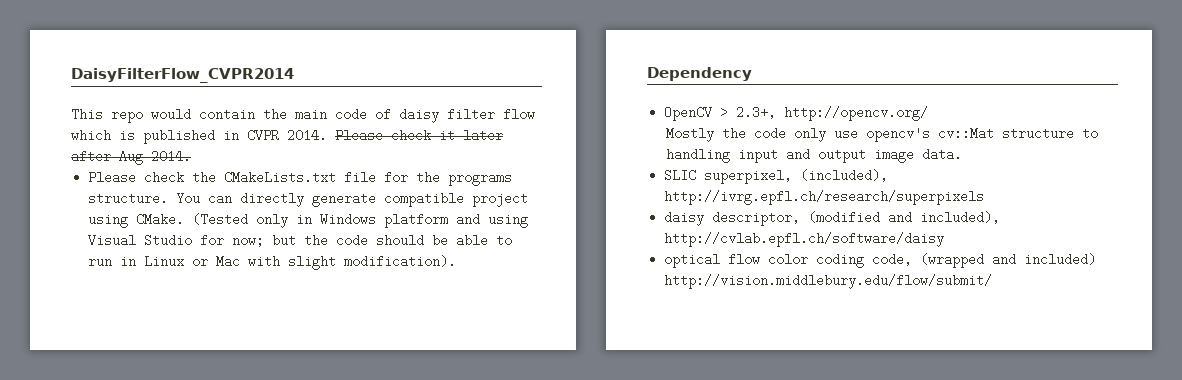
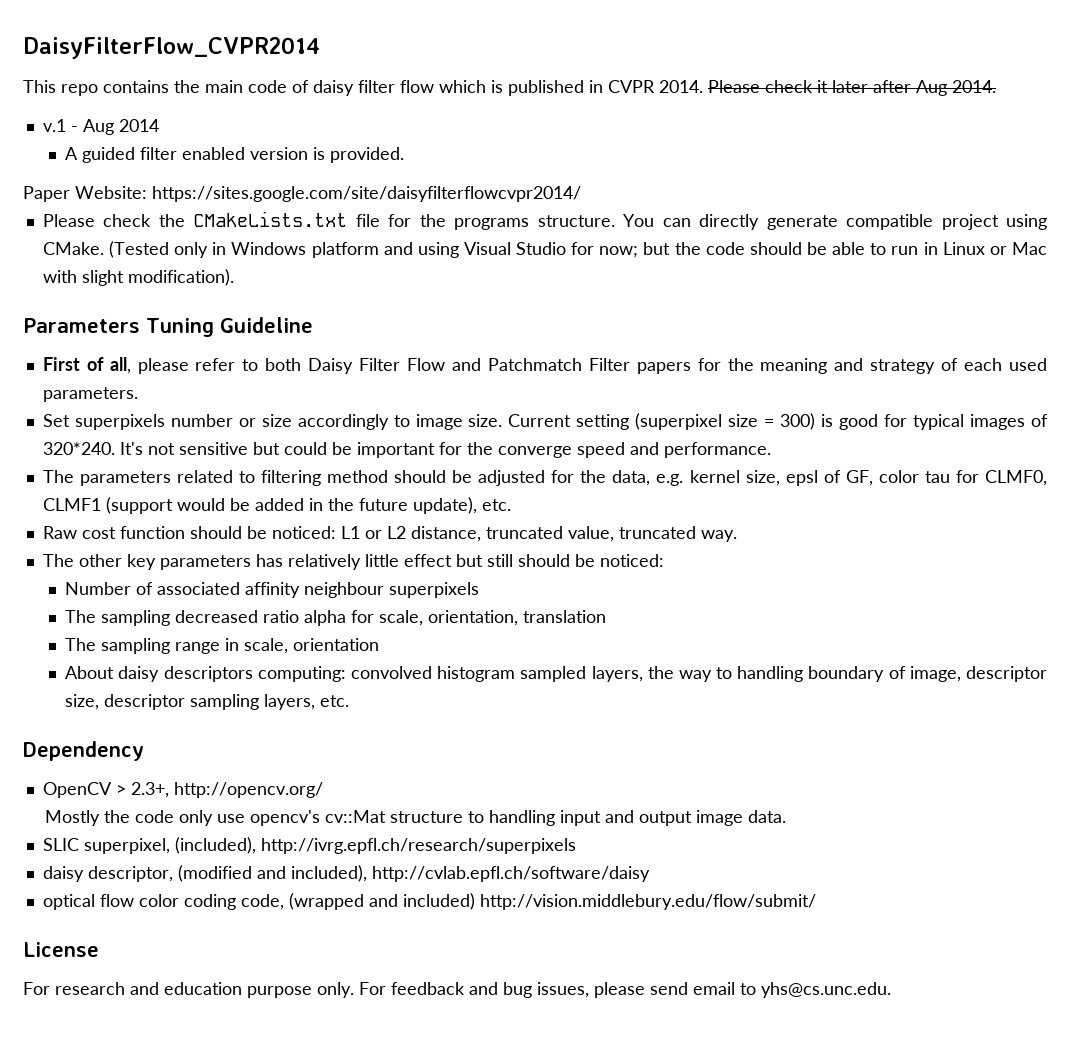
[151,108,255,121] would contain -> [103,80,169,93] contains
(191, 156) none -> [42,119,159,135] [65,147,405,163] [23,186,581,202] // v.1 - Aug 2014 // A guided filter enabled version is provided. // Paper Website: https://sites.google.com/site/daisyfilterflowcvpr2014/
(457, 261) none -> [23,317,313,337] [42,357,1047,374] [42,387,138,402] [42,413,1049,430] [42,442,771,458] [42,470,1047,486] [42,497,511,514] [42,526,737,542] [42,554,664,570] [65,582,480,598] [65,610,607,626] [65,638,380,654] [65,666,1048,682] [65,694,350,710] // Parameters Tuning Guideline // First of all, please refer to both Daisy Filter Flow and Patchmatch Filter papers for the meaning and strategy of each used parameters. // Set superpixels number or size accordingly to image size. Current setting (superpixel size = 300) is good for typical images of 320*240. It's not sensitive but could be important for the converge speed and performance. // The parameters related to filtering method should be adjusted for the data, e.g. kernel size, epsl of GF, color tau for CLMF0, CLMF1 (support would be added in the future update), etc. // Raw cost function should be noticed: L1 or L2 distance, truncated value, truncated way. // The other key parameters has relatively little effect but still should be noticed: // Number of associated affinity neighbour superpixels // The sampling decreased ratio alpha for scale, orientation, translation // The sampling range in scale, orientation // About daisy descriptors computing: convolved histogram sampled layers, the way to handling boundary of image, descriptor size, descriptor sampling layers, etc.
(993, 281) none -> [23,942,99,957] [23,982,891,998] // License // For research and education purpose only. For feedback and bug issues, please send email to yhs@cs.unc.edu.

